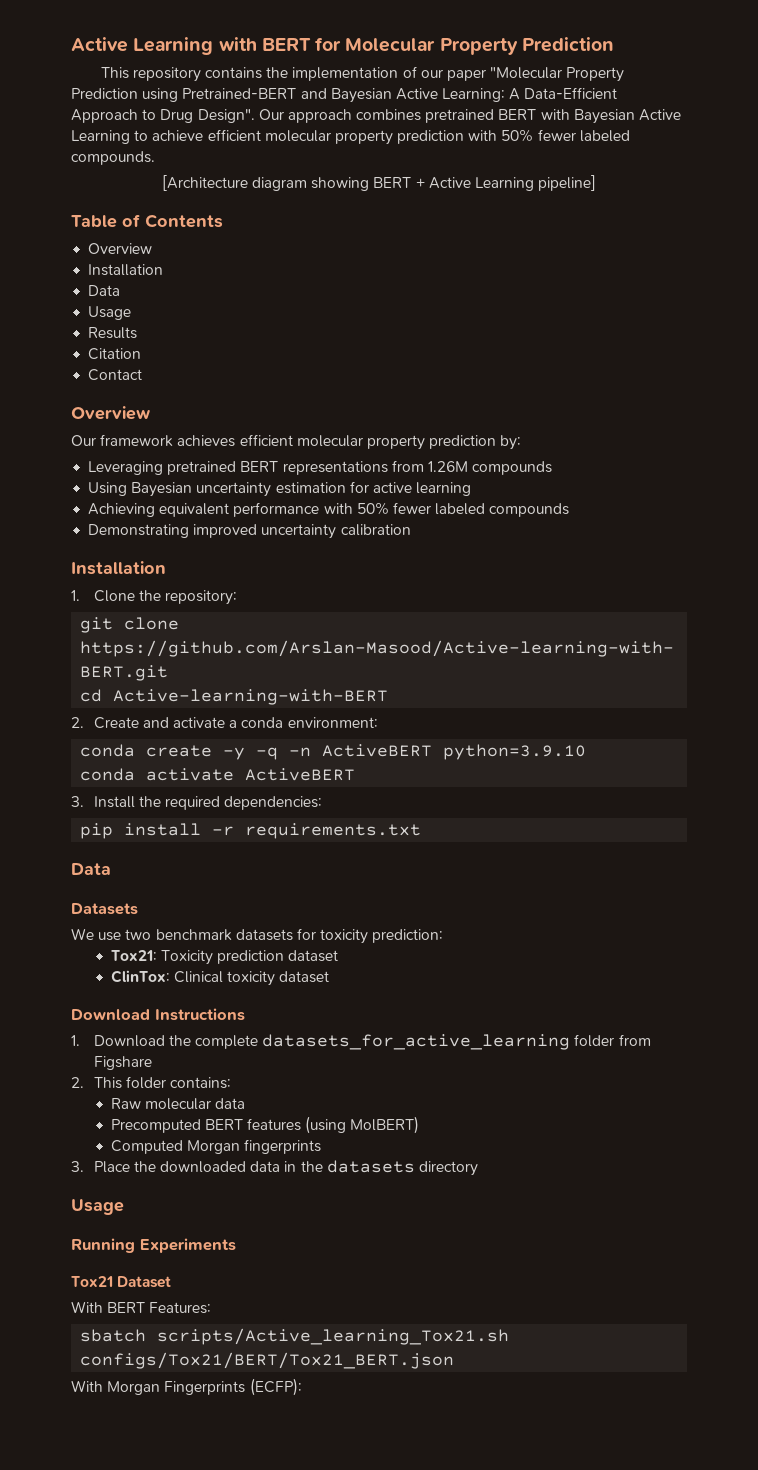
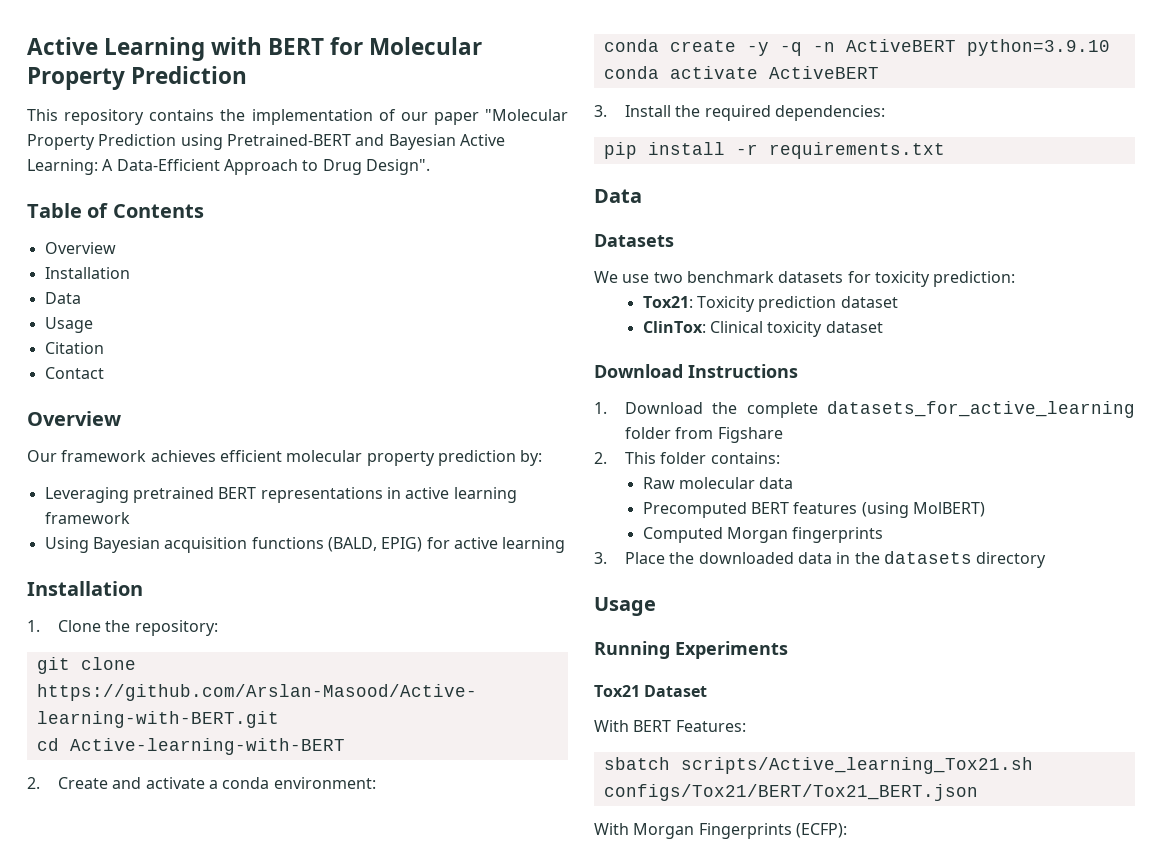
[258,109,682,124] [71,129,630,145] [71,151,155,165] [161,175,597,191] Our approach combines pretrained BERT with Bayesian Active Learning to achieve efficient molecular property prediction with 50% fewer labeled compounds. // [Architecture diagram showing BERT + Active Learning pipeline] -> (430, 167) none
[88,327,138,339] // Results -> (93, 325) none
[391,460,553,475] [88,481,472,497] [88,502,570,517] [88,524,411,539] from 1.26M compounds // Using Bayesian uncertainty estimation for active learning // Achieving equivalent performance with 50% fewer labeled compounds // Demonstrating improved uncertainty calibration -> [386,487,517,503] [44,512,130,524] [44,537,566,553] in active learning framework // Using Bayesian acquisition functions (BALD, EPIG) for active learning

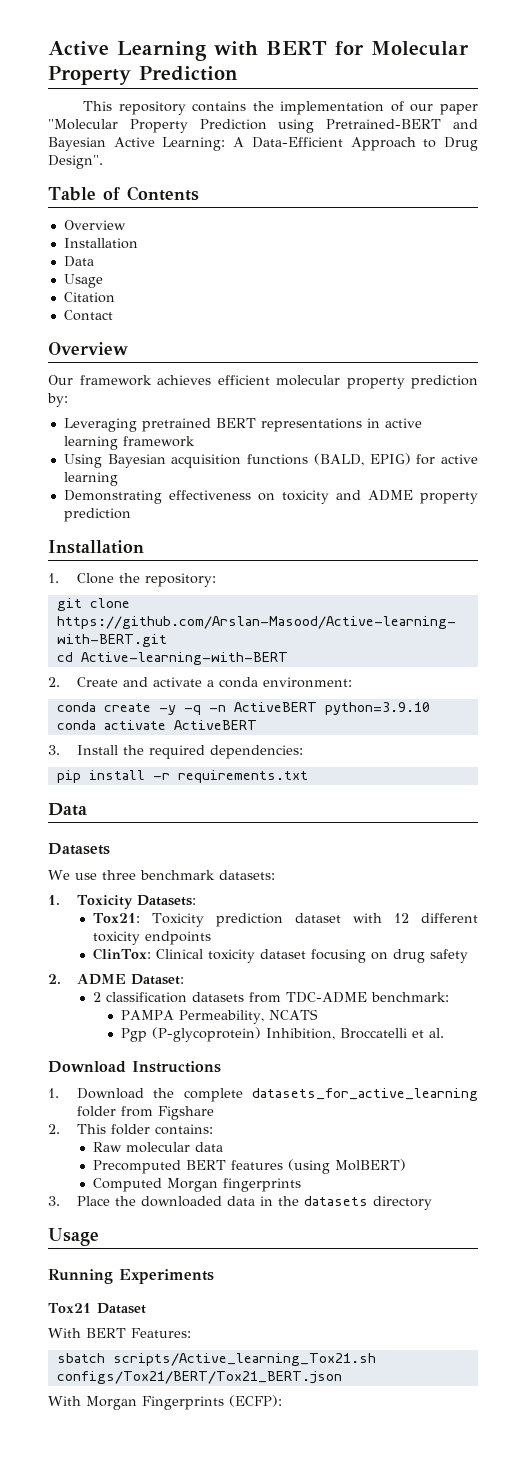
(566, 545) none -> [63,490,478,504] [63,508,131,522] // Demonstrating effectiveness on toxicity and ADME property prediction
[653,271,1016,287] two benchmark datasets for toxicity prediction: -> [101,870,275,880] [48,895,196,909] three benchmark datasets: // 1. Toxicity Datasets:
(898, 302) none -> [352,913,478,923] [92,931,211,945] with 12 different toxicity endpoints
(883, 327) none -> [310,949,468,963] [48,974,184,985] [92,992,449,1003] [121,1009,319,1024] [121,1027,445,1042] focusing on drug safety // 2. ADME Dataset: // 2 classification datasets from TDC-ADME benchmark: // PAMPA Permeability, NCATS // Pgp (P-glycoprotein) Inhibition, Broccatelli et al.

